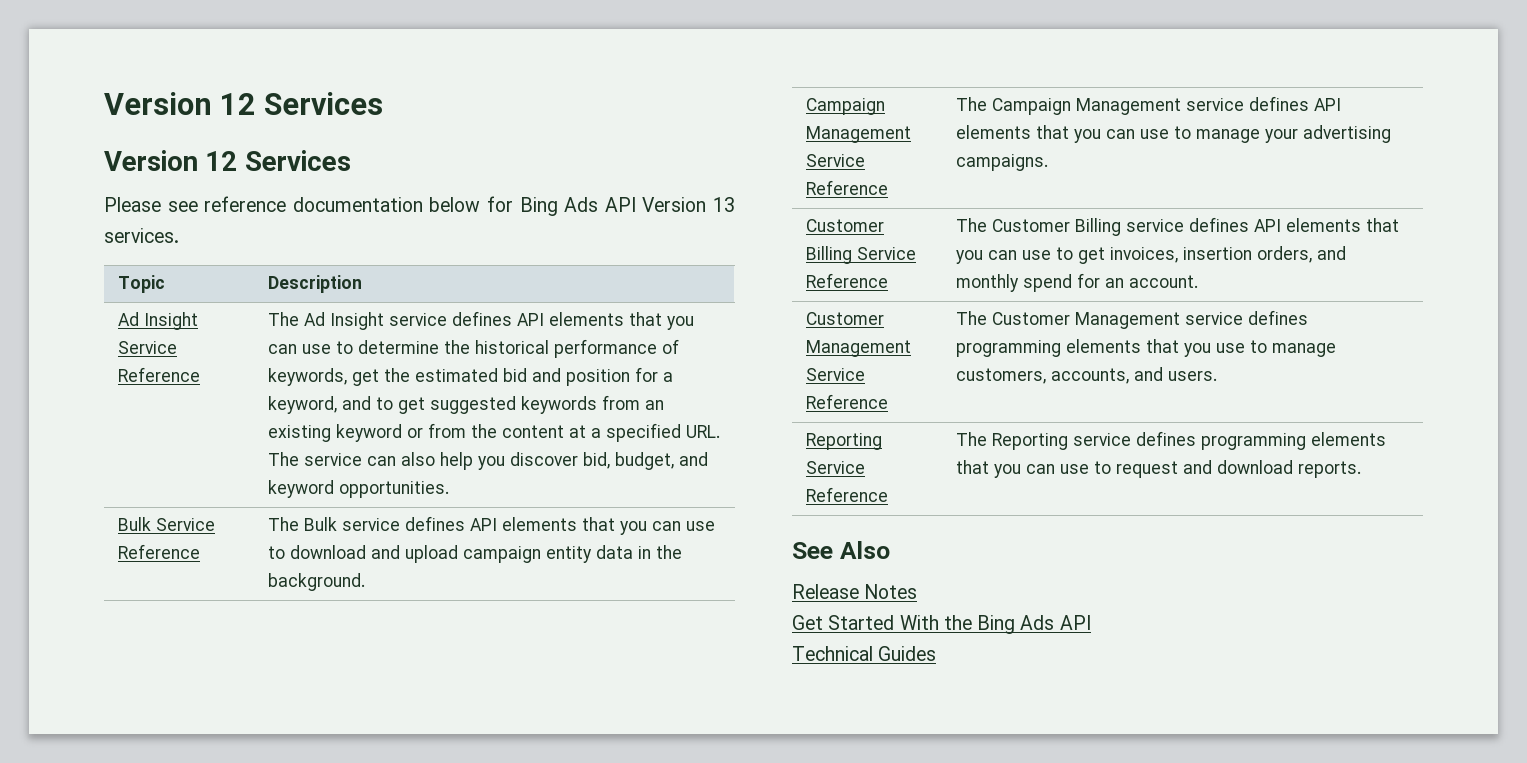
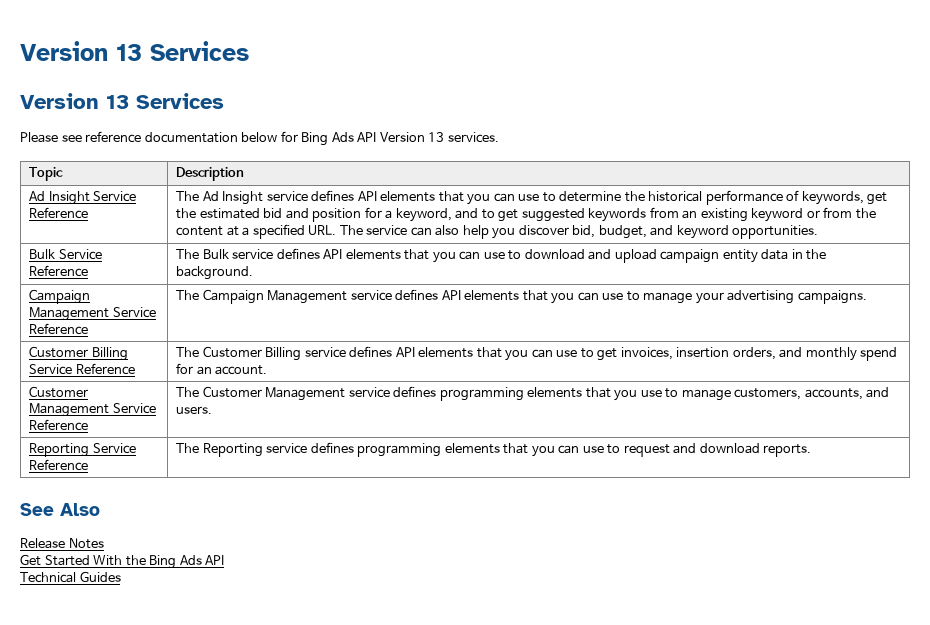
[104,92,257,115] Version 12 -> [20,41,142,61] Version 13
[205,151,238,171] 12 -> [106,95,129,109] 13

